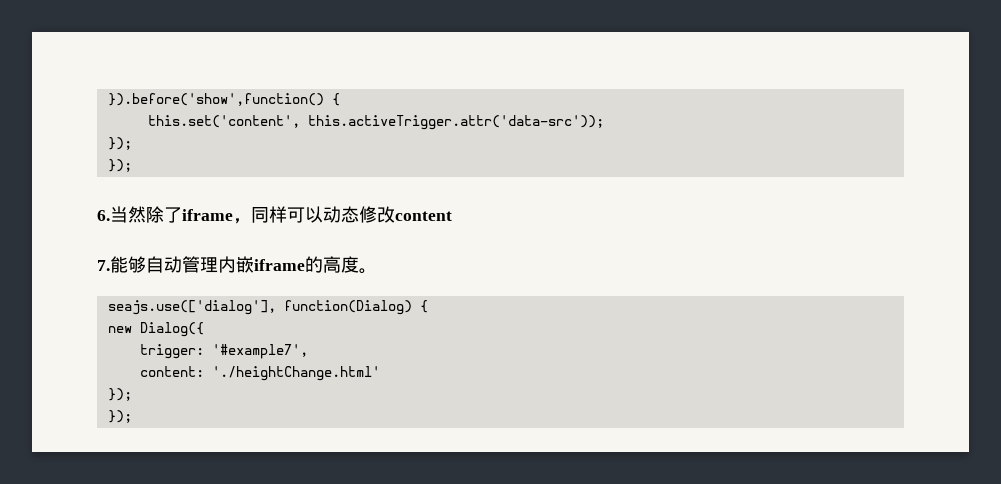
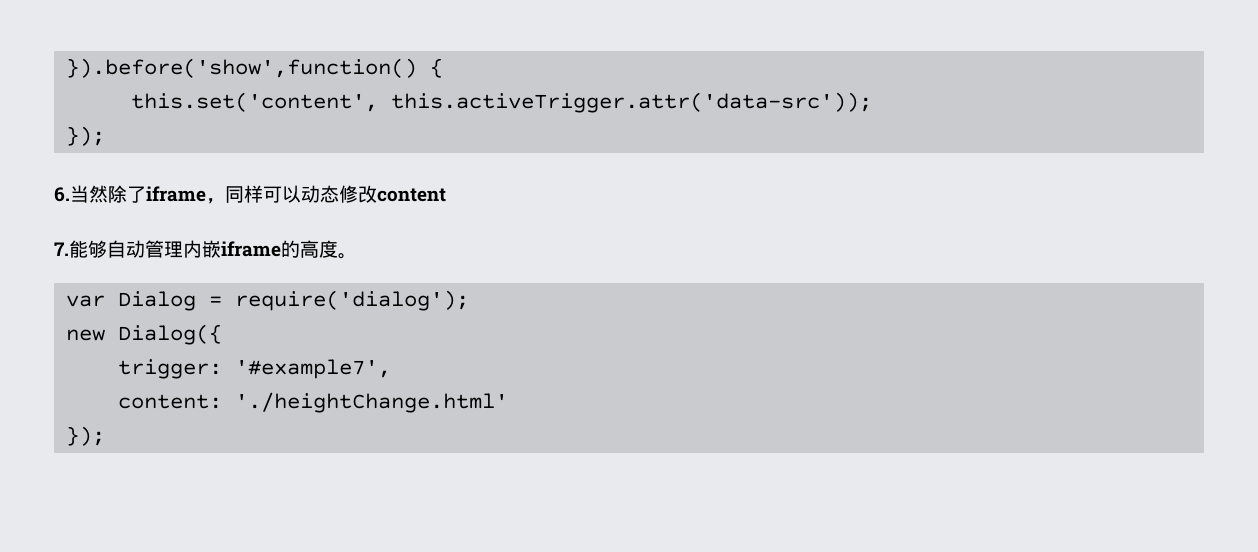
[107,159,132,172] // }); -> (105, 136) none
[107,300,428,315] seajs.use(['dialog'], function(Dialog) { -> [66,290,469,311] var Dialog = require('dialog');
[107,410,132,423] // }); -> (105, 436) none

